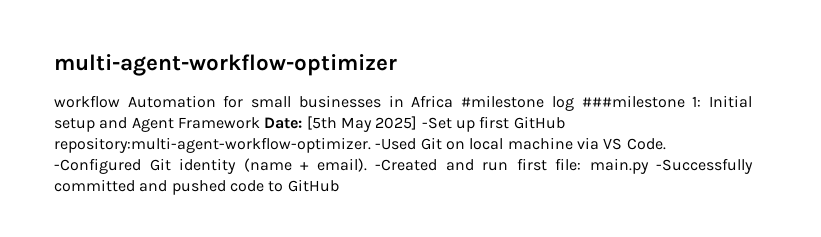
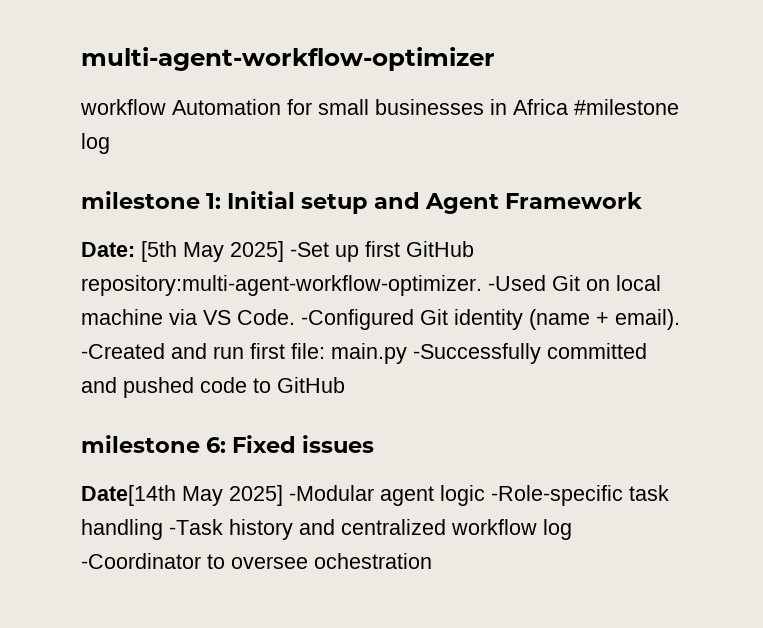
[581,95,685,108] ###milestone -> [81,191,200,209] // milestone
(260, 123) none -> (643, 200) //
(339, 185) none -> [81,435,375,453] [81,485,669,506] [81,519,572,540] [81,553,432,569] // milestone 6: Fixed issues // Date[14th May 2025] -Modular agent logic -Role-specific task handling -Task history and centralized workflow log -Coordinator to oversee ochestration

